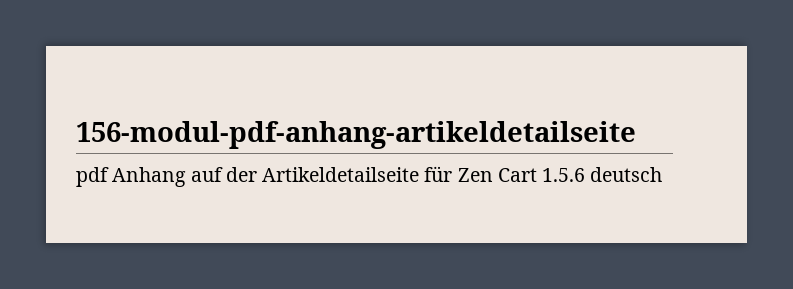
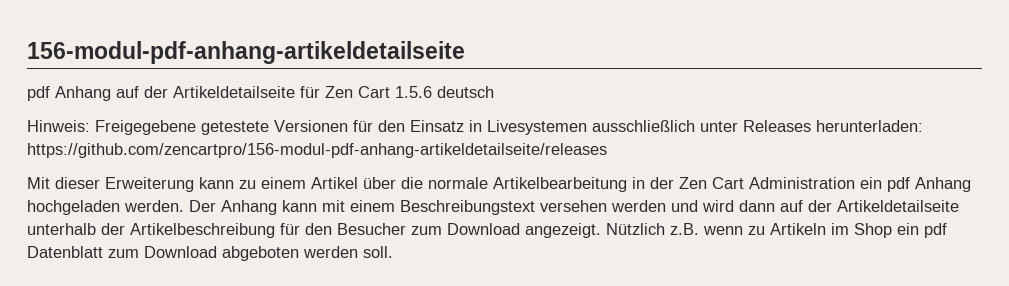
(663, 174) none -> [27,120,923,135] [27,143,607,158] [27,177,971,192] [27,200,959,215] [27,223,947,238] [27,246,393,261] // Hinweis: Freigegebene getestete Versionen für den Einsatz in Livesystemen ausschließlich unter Releases herunterladen: https://github.com/zencartpro/156-modul-pdf-anhang-artikeldetailseite/releases // Mit dieser Erweiterung kann zu einem Artikel über die normale Artikelbearbeitung in der Zen Cart Administration ein pdf Anhang hochgeladen werden. Der Anhang kann mit einem Beschreibungstext versehen werden und wird dann auf der Artikeldetailseite unterhalb der Artikelbeschreibung für den Besucher zum Download angezeigt. Nützlich z.B. wenn zu Artikeln im Shop ein pdf Datenblatt zum Download abgeboten werden soll.

